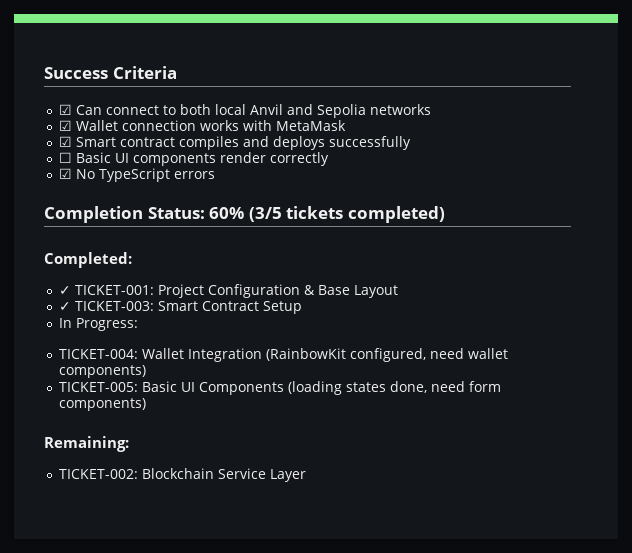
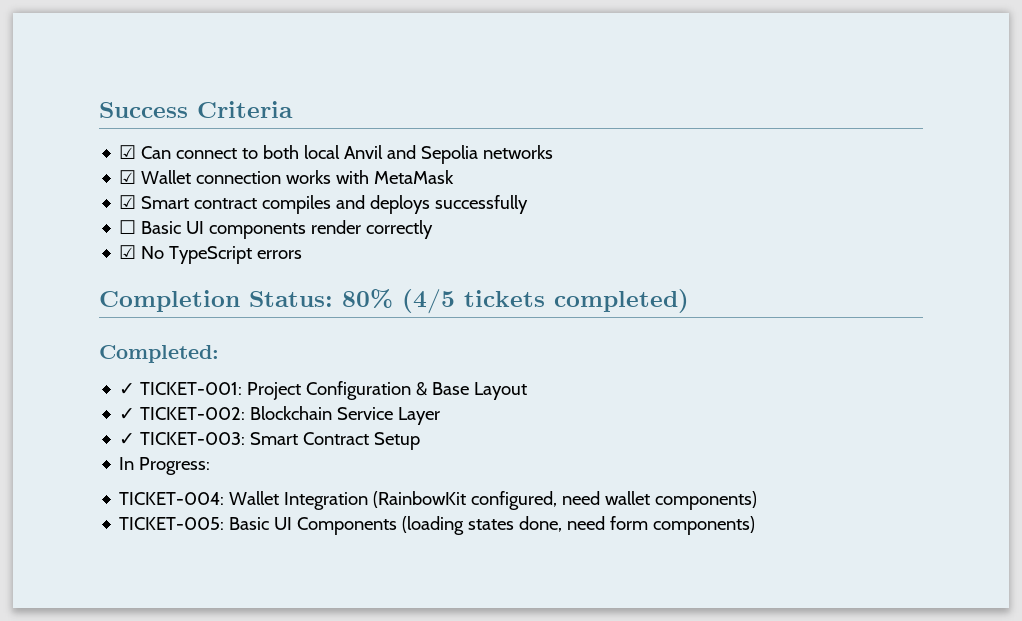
[209,207,282,222] 60% (3/5 -> [342,289,455,314] 80% (4/5
(398, 291) none -> [119,406,441,425] // ✓ TICKET-002: Blockchain Service Layer
[44,436,129,452] [58,468,306,482] // Remaining: // TICKET-002: Blockchain Service Layer -> (756, 525) none

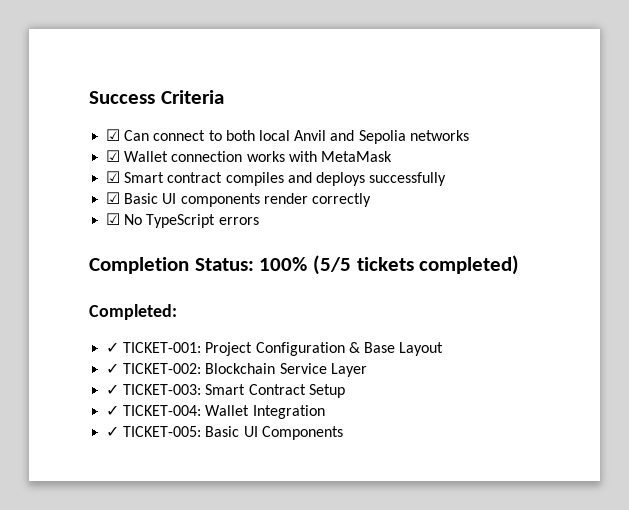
[119,220,137,234] ☐ -> [106,192,121,204] ☑
[342,289,455,314] 80% (4/5 -> [259,255,352,275] 100% (5/5
[119,457,211,475] In Progress: // -> [106,405,120,416] ✓
[373,491,758,510] [119,516,756,535] (RainbowKit configured, need wallet components) // TICKET-005: Basic UI Components (loading states done, need form components) -> [106,426,343,440] // ✓ TICKET-005: Basic UI Components

